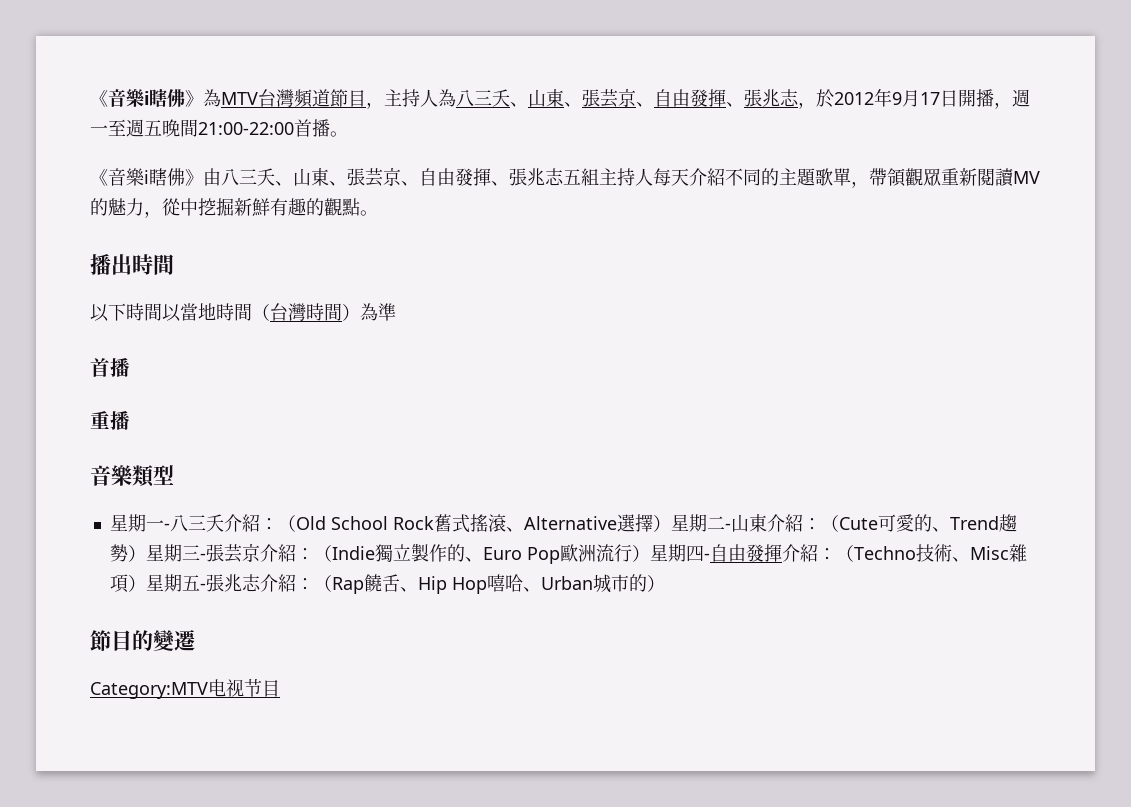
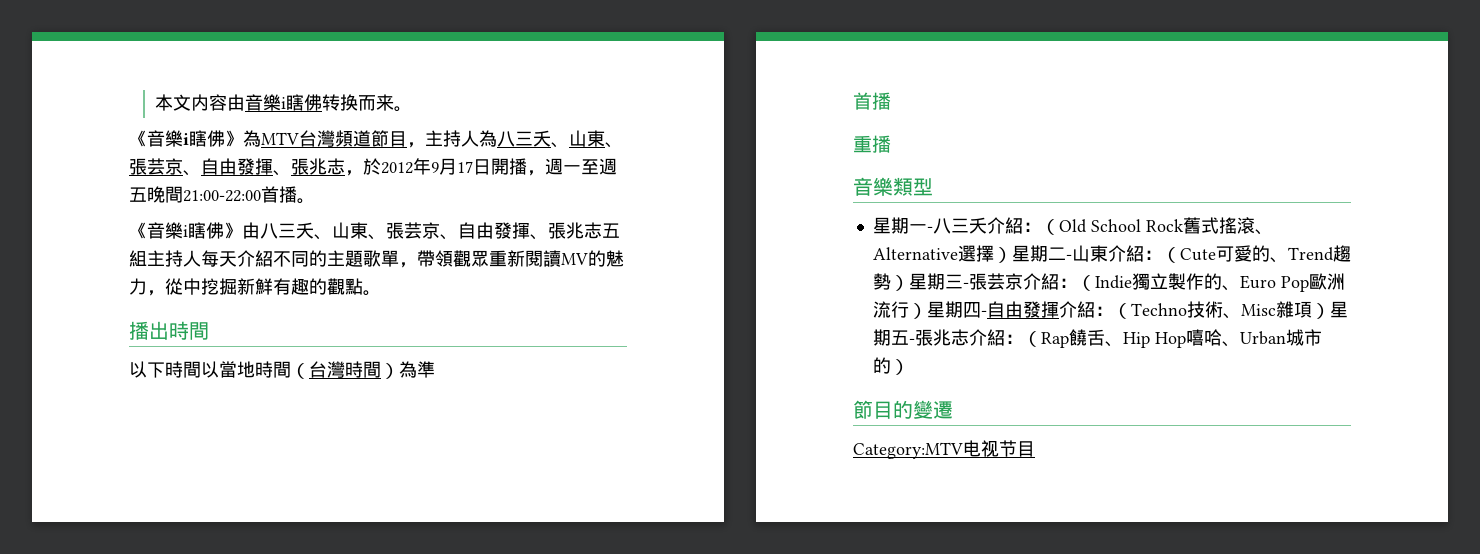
(90, 98) none -> [155,94,413,112] 本文内容由音樂i瞎佛转换而来。 //

